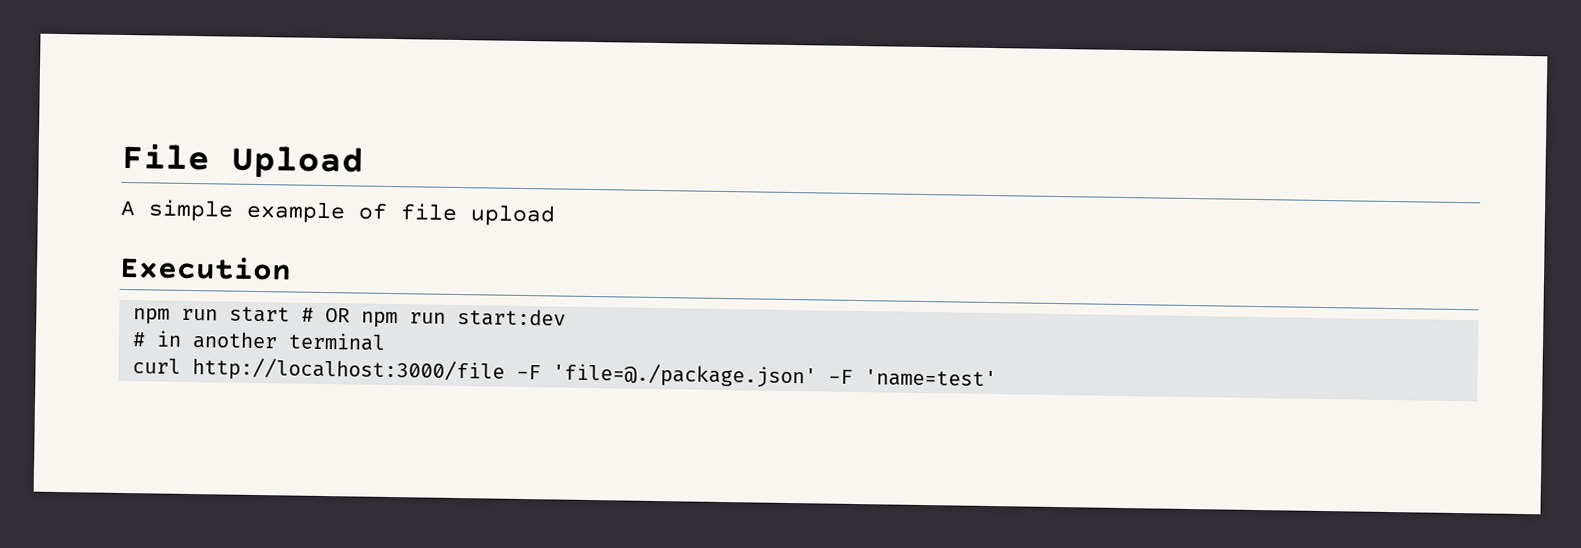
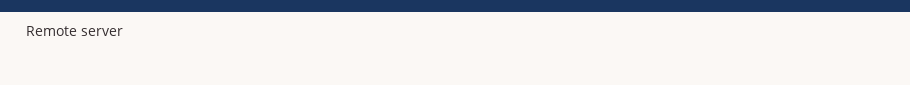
[121,142,364,179] [120,199,556,227] [119,255,292,281] [133,306,567,329] [132,330,387,351] [132,357,998,389] File Upload // A simple example of file upload // Execution // npm run start # OR npm run start:dev // # in another terminal // curl http://localhost:3000/file -F 'file=@./package.json' -F 'name=test' -> [26,26,123,36] Remote server

